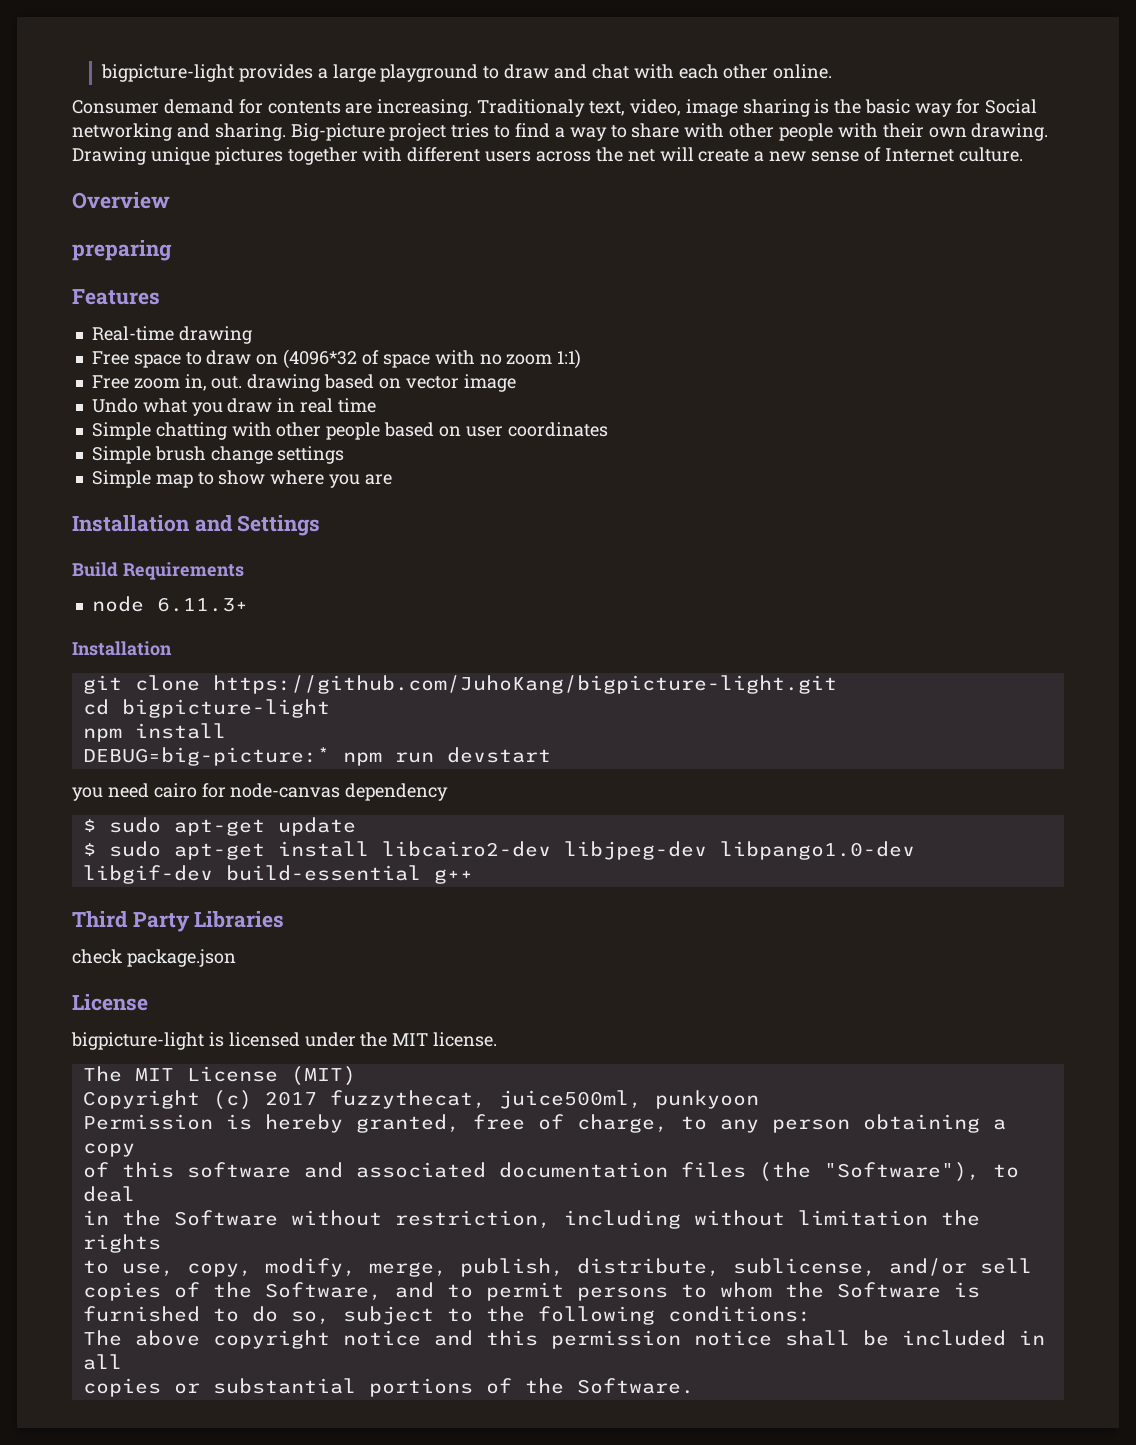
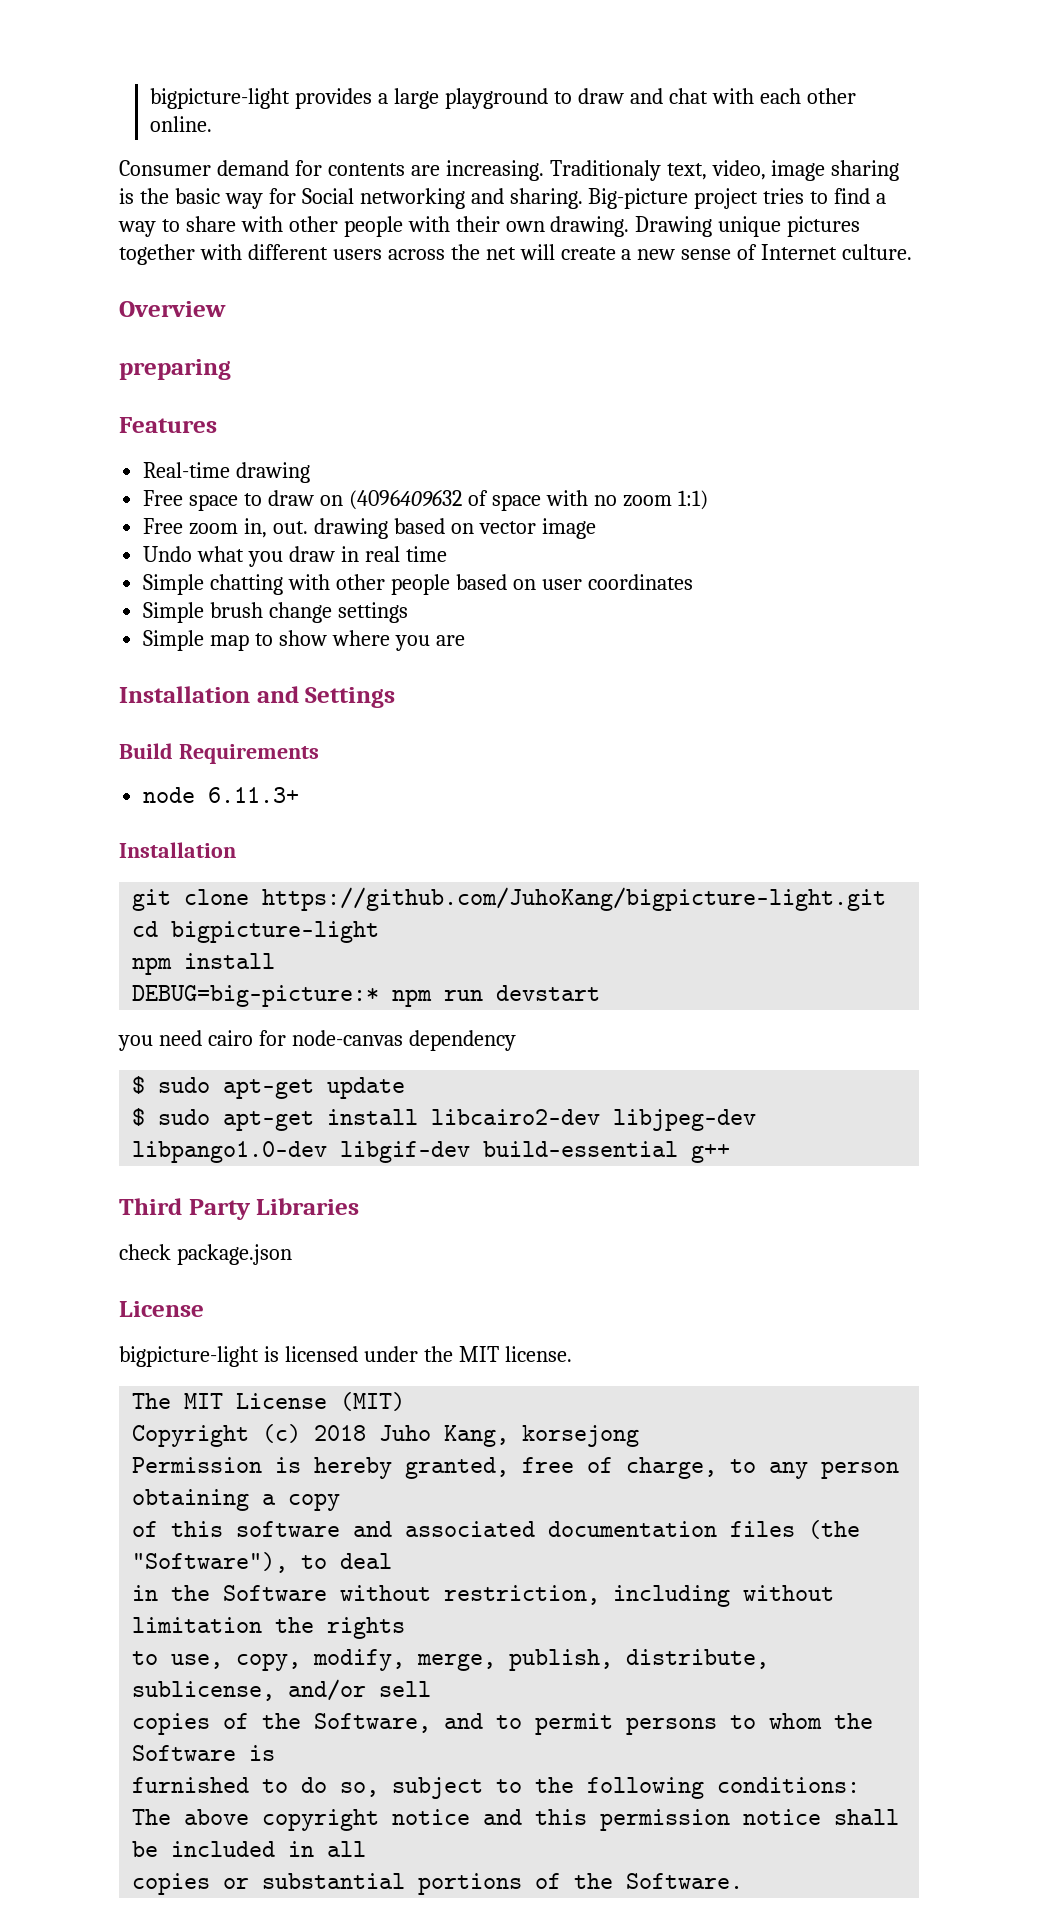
[283,349,358,369] (4096*32 -> [348,489,462,510] (4096409632
[264,1090,759,1109] 2017 fuzzythecat, juice500ml, punkyoon -> [314,1425,640,1447] 2018 Juho Kang, korsejong

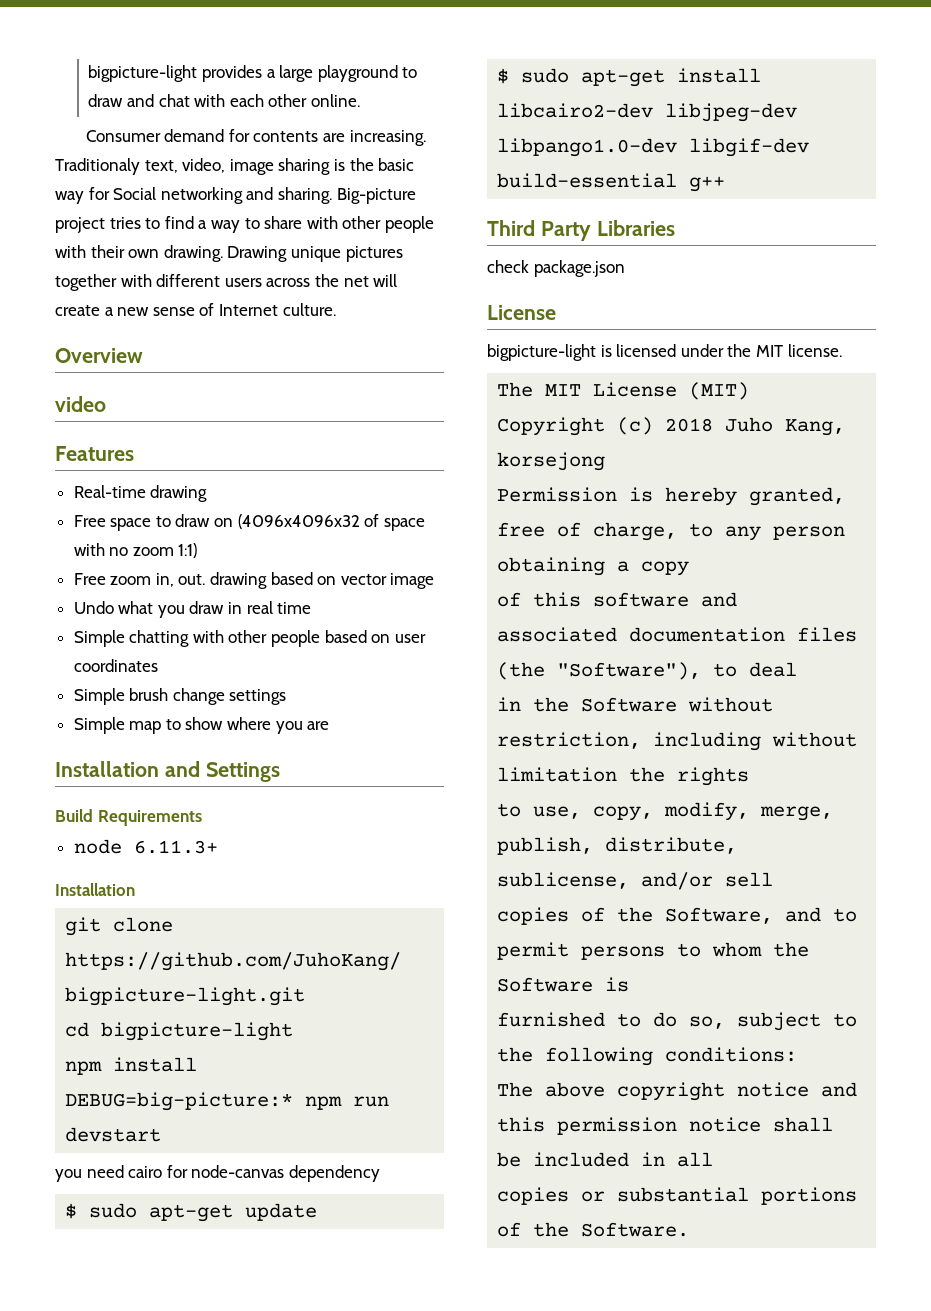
[119,359,231,380] preparing -> [55,396,106,412] video
[348,489,462,510] (4096409632 -> [237,514,360,529] (4096x4096x32

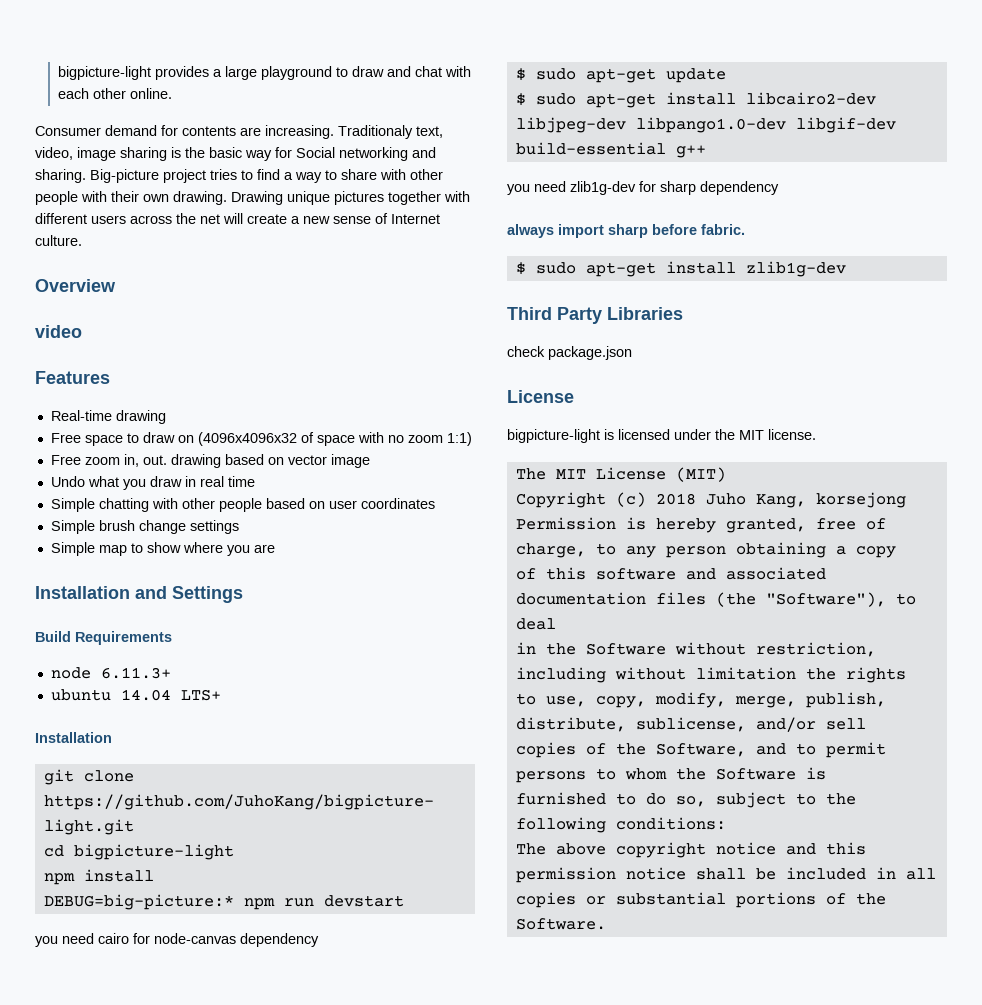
(218, 847) none -> [50,689,221,701] // ubuntu 14.04 LTS+
(726, 184) none -> [507,181,779,195] [507,224,745,238] [515,261,846,277] // you need zlib1g-dev for sharp dependency // always import sharp before fabric. // $ sudo apt-get install zlib1g-dev

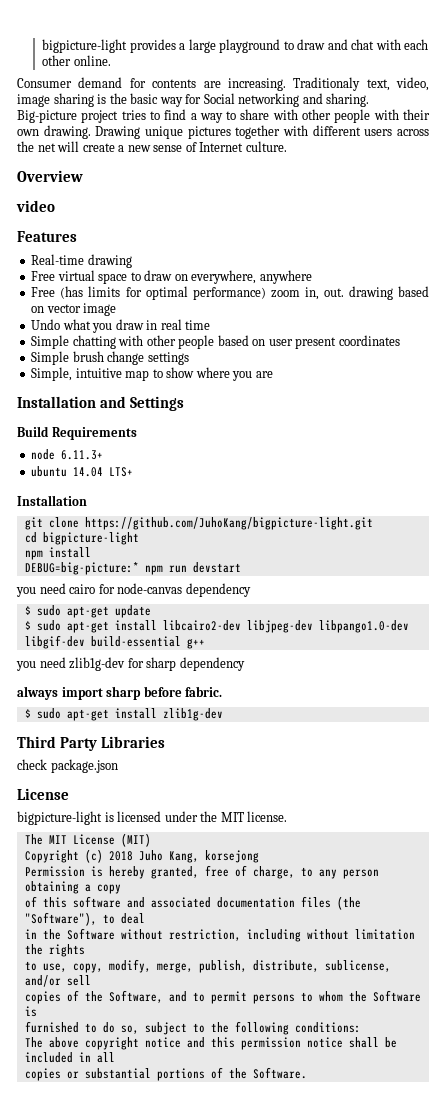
(81, 438) none -> [57,270,95,281] virtual
[197,432,472,446] [50,455,81,465] (4096x4096x32 of space with no zoom 1:1) // Free -> [191,270,312,284] [31,286,266,300] everywhere, anywhere // Free (has limits for optimal performance)
(357, 504) none -> [295,337,337,349] present
[50,542,95,556] Simple -> [31,367,122,381] Simple, intuitive

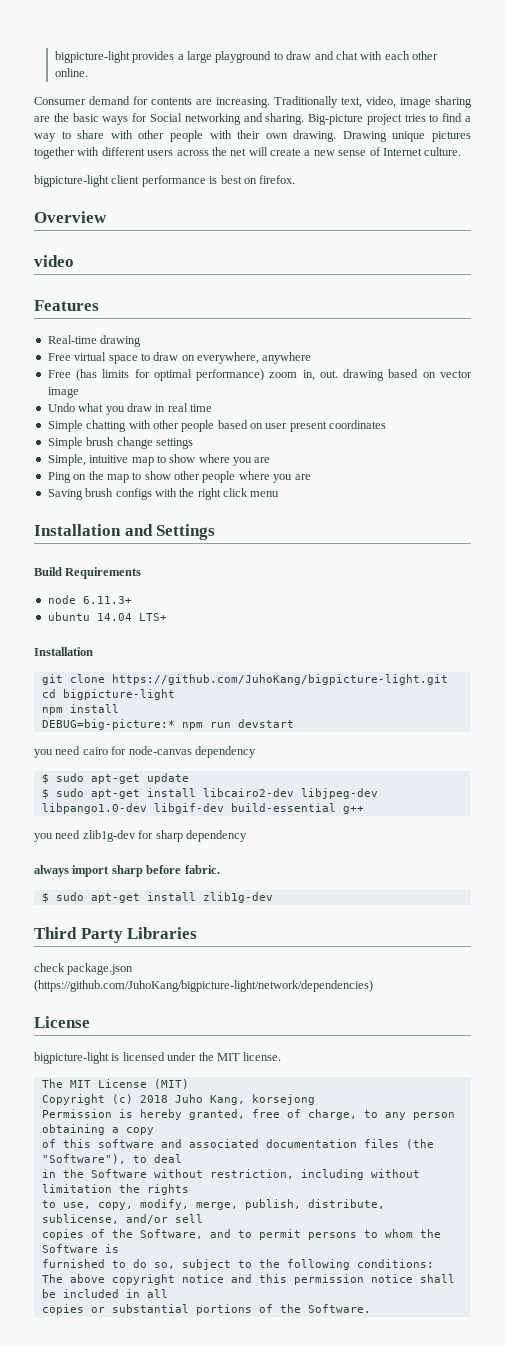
[293,77,361,91] Traditionaly -> [274,96,338,108] Traditionally
[97,94,107,104] is -> [34,116,50,122] are
[159,97,183,107] way -> [102,116,129,125] ways
(287, 146) none -> [34,175,296,187] // bigpicture-light client performance is best on firefox.
(273, 374) none -> [47,471,311,483] [47,488,280,500] // Ping on the map to show other people where you are // Saving brush configs with the right click menu
(118, 766) none -> [34,980,373,992] (https://github.com/JuhoKang/bigpicture-light/network/dependencies)

